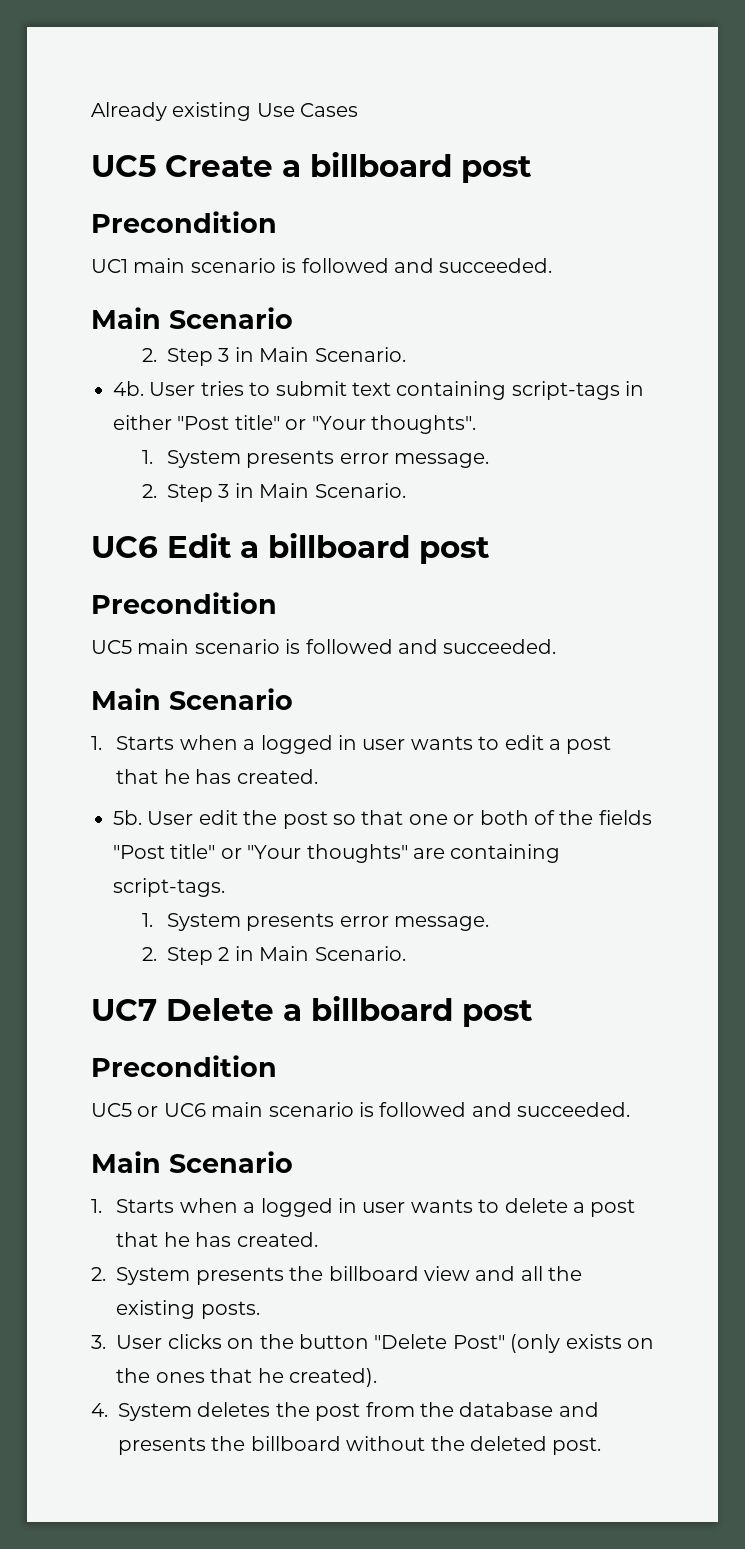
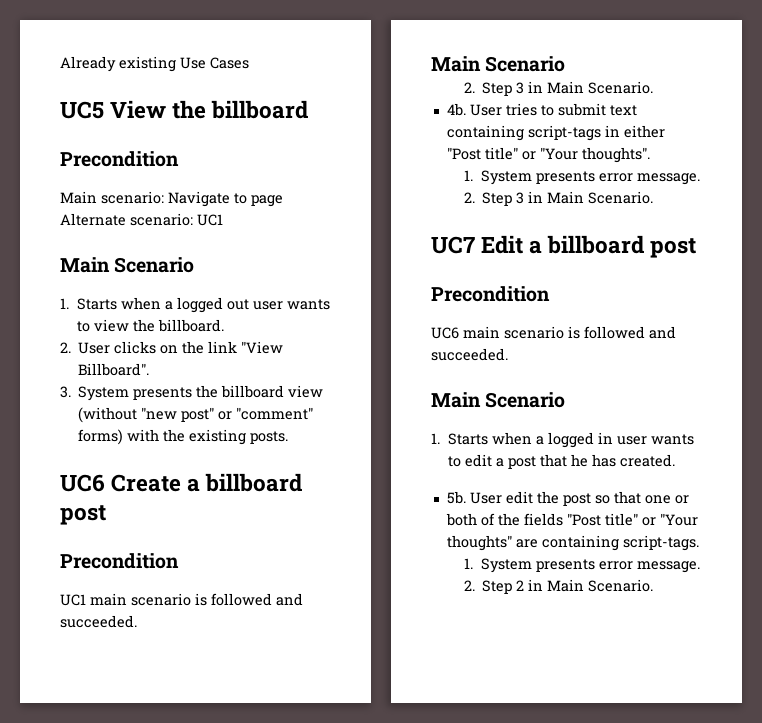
(156, 166) none -> [110,100,309,119] [60,151,179,167] [60,191,283,207] [60,213,223,226] [60,257,195,273] [60,297,330,313] [76,319,224,332] [60,341,284,354] [78,363,150,376] [60,385,324,401] [78,407,314,423] [78,429,289,445] [60,474,105,492] View the billboard // Precondition // Main scenario: Navigate to page Alternate scenario: UC1 // Main Scenario // 1. Starts when a logged out user wants to view the billboard. // 2. User clicks on the link "View Billboard". // 3. System presents the billboard view (without "new post" or "comment" forms) with the existing posts. // UC6
[91,536,158,558] UC6 -> [431,236,475,254] UC7
[91,640,132,654] UC5 -> [431,327,459,339] UC6
[91,996,532,1027] [91,1055,277,1077] [91,1102,631,1117] [91,1151,293,1173] [91,1198,636,1217] [116,1232,318,1247] [91,1266,583,1285] [116,1300,260,1319] [91,1334,654,1353] [116,1368,377,1387] [91,1402,599,1421] [118,1436,602,1455] // UC7 Delete a billboard post // Precondition // UC5 or UC6 main scenario is followed and succeeded. // Main Scenario // 1. Starts when a logged in user wants to delete a post that he has created. // 2. System presents the billboard view and all the existing posts. // 3. User clicks on the button "Delete Post" (only exists on the ones that he created). // 4. System deletes the post from the database and presents the billboard without the deleted post. -> (654, 585) none

